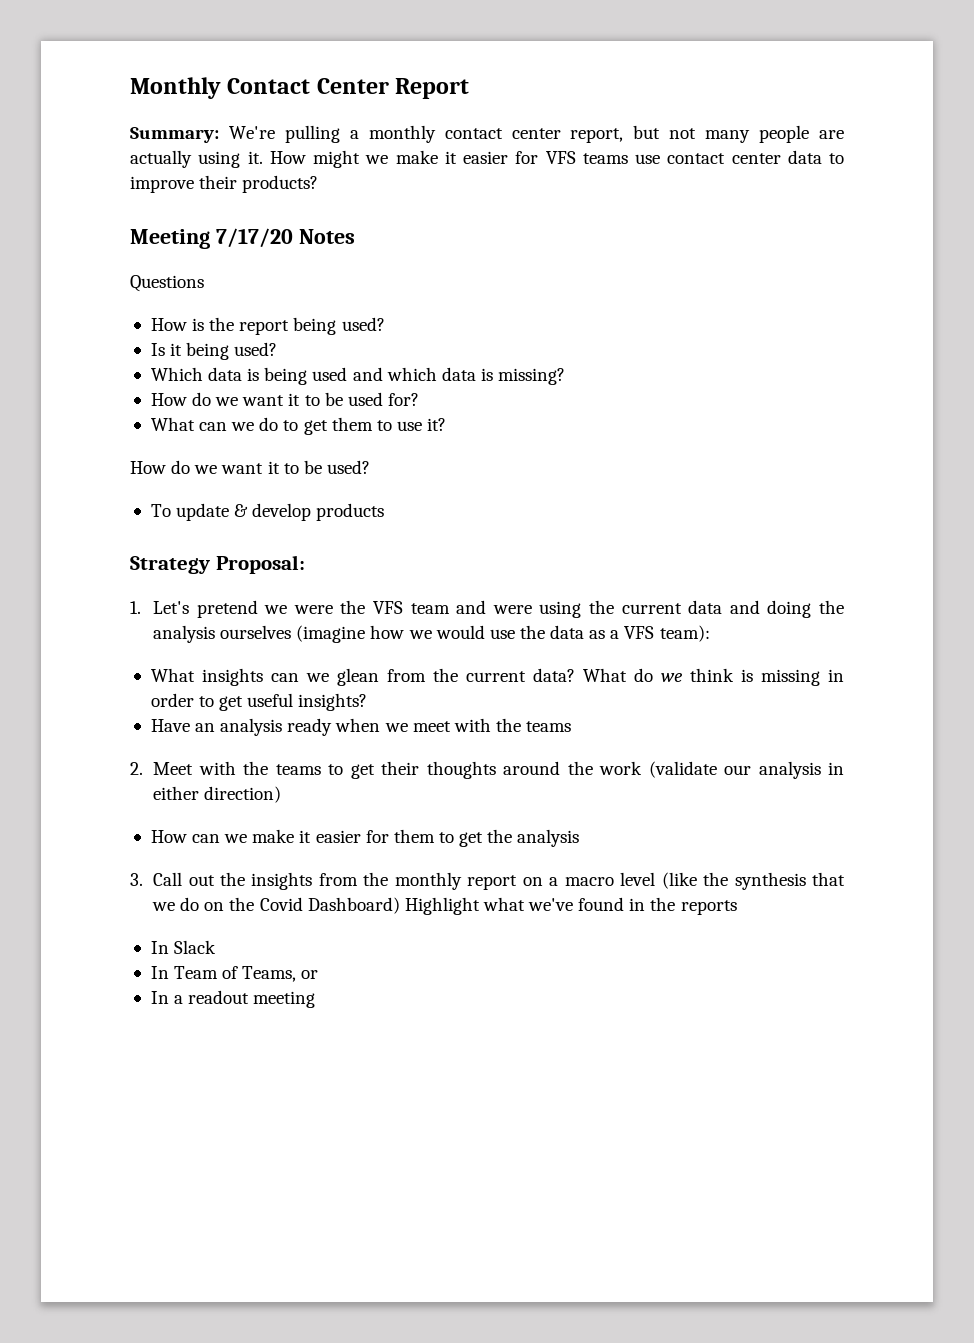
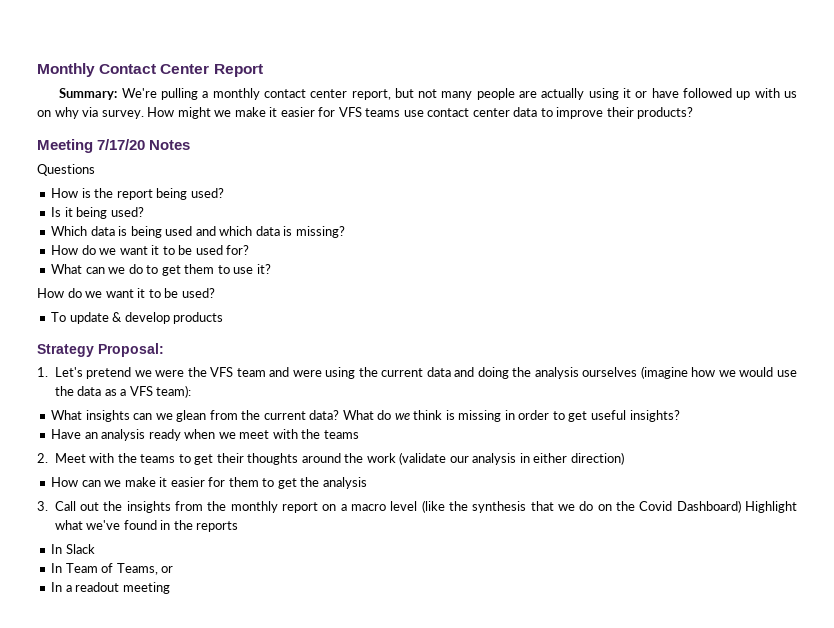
[247,151,263,164] it. -> [623,88,797,100] [37,107,144,119] it or have followed up with us on why via survey.

